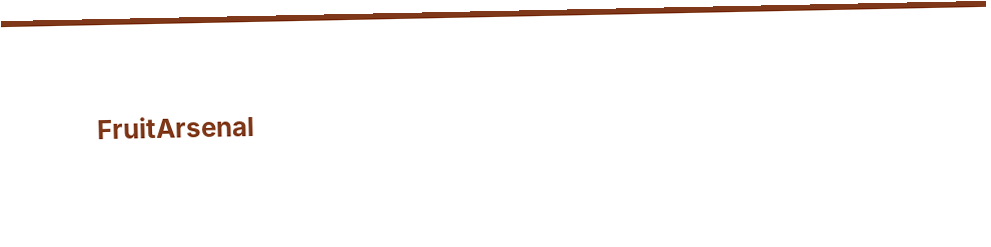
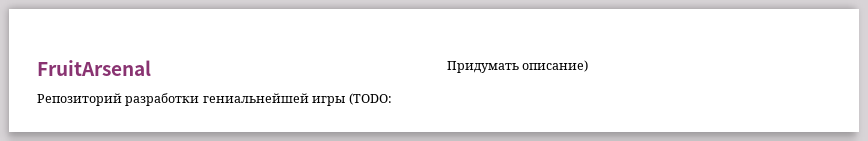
(255, 127) none -> [37,93,392,106] [447,60,589,73] // Репозиторий разработки гениальнейшей игры (TODO: Придумать описание)

